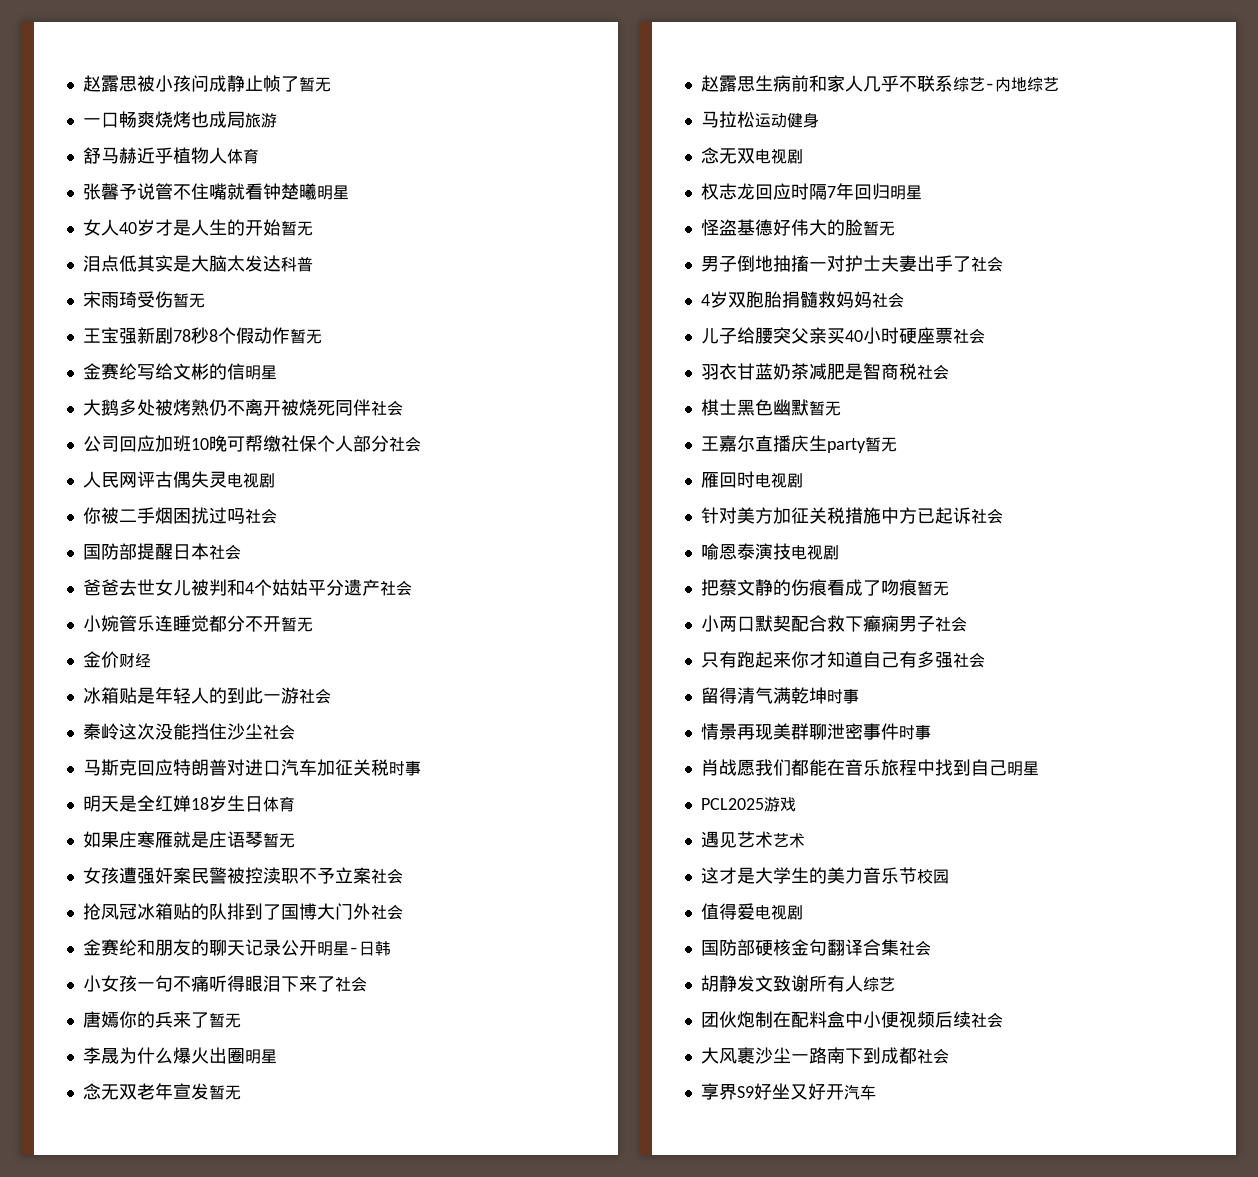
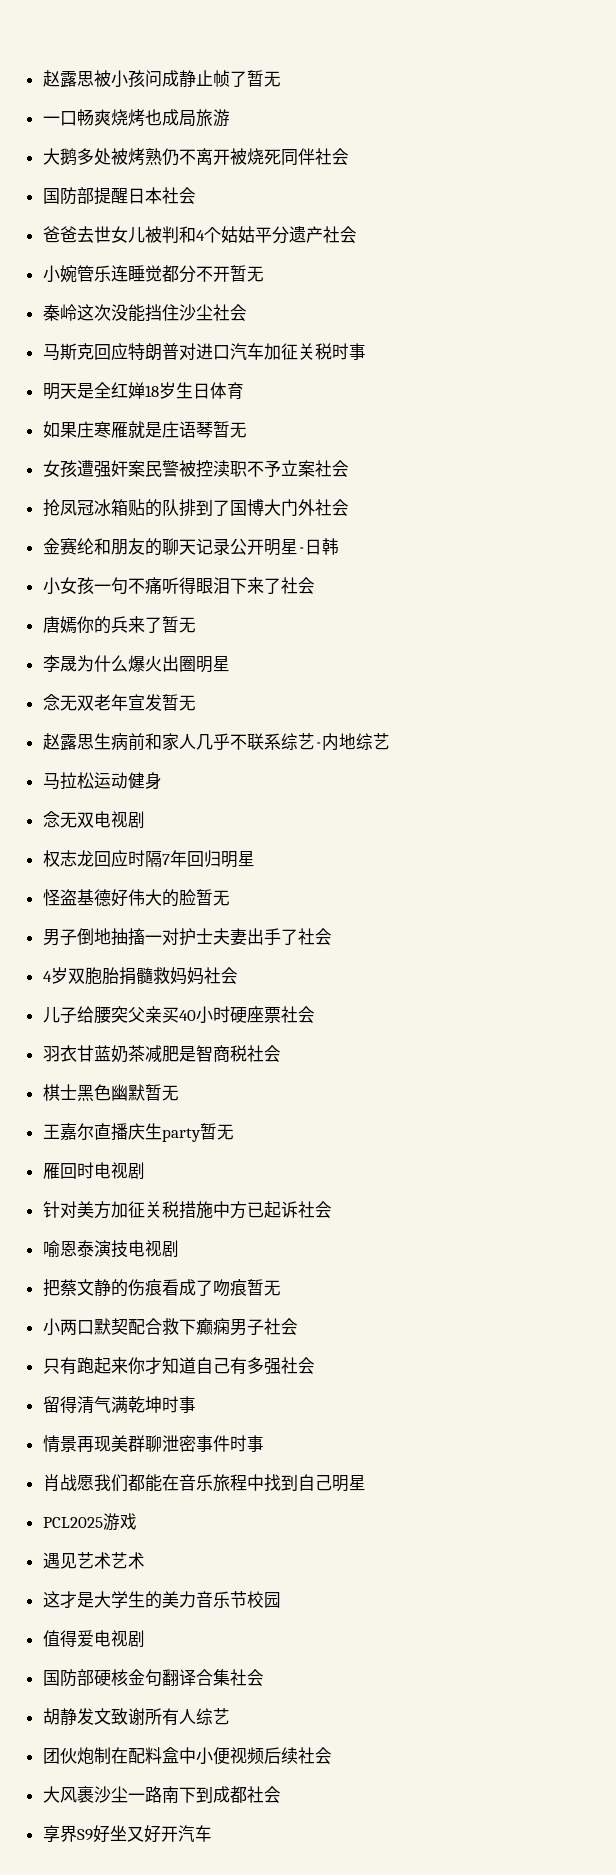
[82,147,259,164] [82,183,349,200] [82,219,313,236] [82,255,313,272] [82,291,205,308] [82,327,322,344] [82,363,277,380] // 舒马赫近乎植物人体育 // 张馨予说管不住嘴就看钟楚曦明星 // 女人40岁才是人生的开始暂无 // 泪点低其实是大脑太发达科普 // 宋雨琦受伤暂无 // 王宝强新剧78秒8个假动作暂无 // 金赛纶写给文彬的信明星 -> (230, 118) none
[82,435,421,452] [82,471,275,488] [82,507,277,524] // 公司回应加班10晚可帮缴社保个人部分社会 // 人民网评古偶失灵电视剧 // 你被二手烟困扰过吗社会 -> (349, 156) none
[82,651,151,668] [82,687,331,704] // 金价财经 // 冰箱贴是年轻人的到此一游社会 -> (264, 274) none

